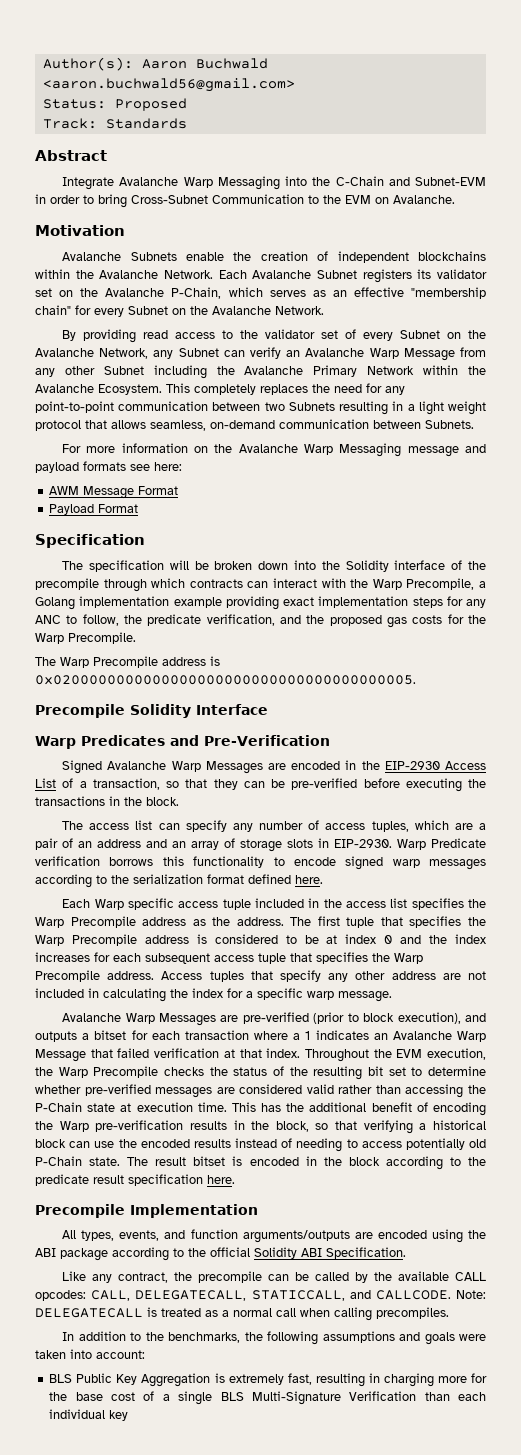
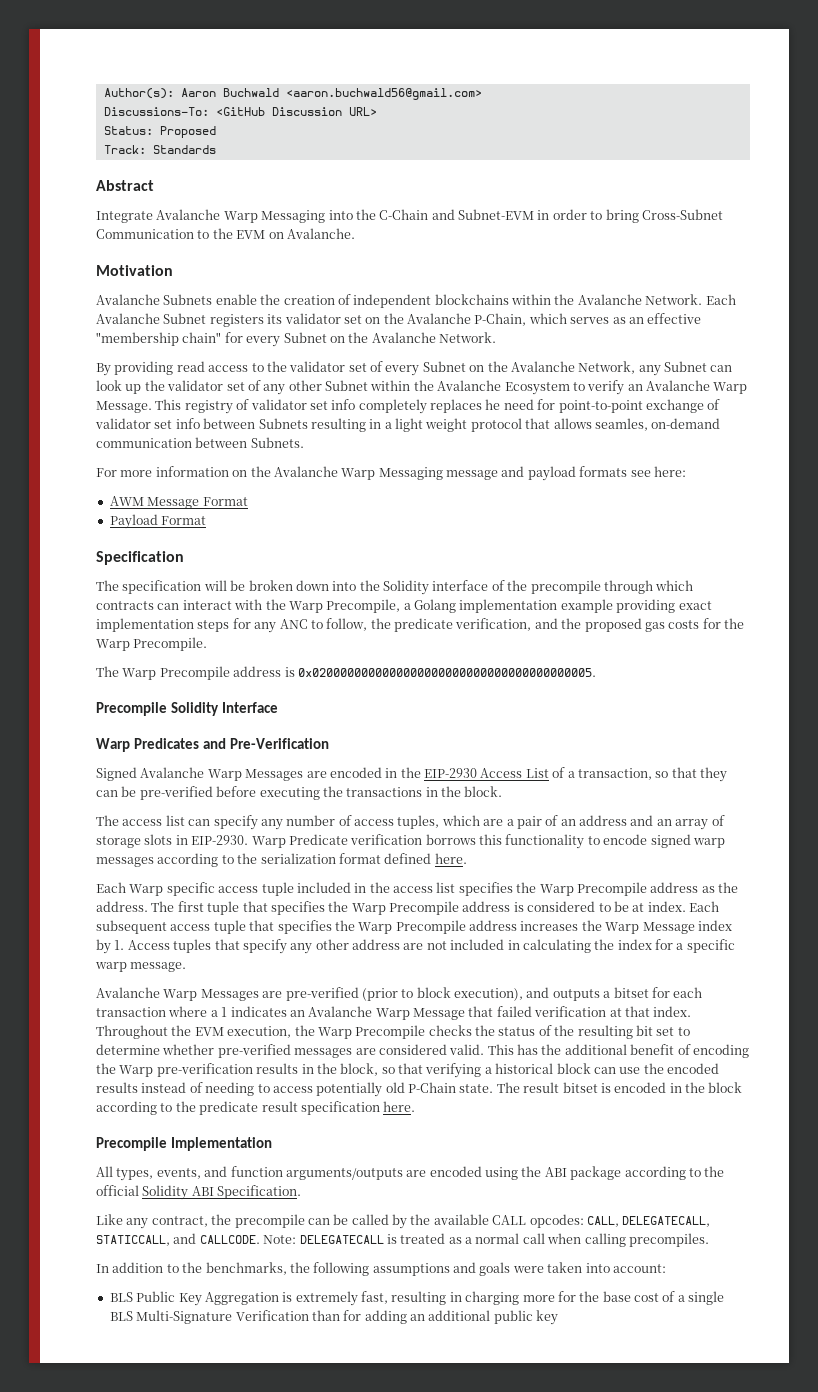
(295, 85) none -> [103,107,377,116] // Discussions-To: <GitHub Discussion URL>
[249,347,486,361] [35,365,487,379] [35,383,190,395] verify an Avalanche Warp Message from any other Subnet including the Avalanche Primary Network within the Avalanche Ecosystem. This -> [96,380,748,395] [96,399,356,414] look up the validator set of any other Subnet within the Avalanche Ecosystem to verify an Avalanche Warp Message. This registry of validator set info
[312,384,330,393] the -> [485,399,501,410] he
[385,386,405,395] [35,401,285,413] any point-to-point communication between two -> [558,399,721,413] [95,418,256,429] point-to-point exchange of validator set info between
[150,420,206,431] seamless, -> [594,418,648,431] seamles,
[345,934,487,944] [35,952,141,962] index 0 and the index increases for each -> [647,901,719,912] index. Each
[107,971,155,980] address. -> [469,920,732,934] [96,939,125,954] address increases the Warp Message index by 1.
[306,1084,486,1098] [35,1102,227,1112] valid rather than accessing the P-Chain state at execution time. -> [449,1044,485,1055] valid.
[458,1392,486,1401] [49,1409,106,1419] each individual -> [343,1310,533,1324] for adding an additional public

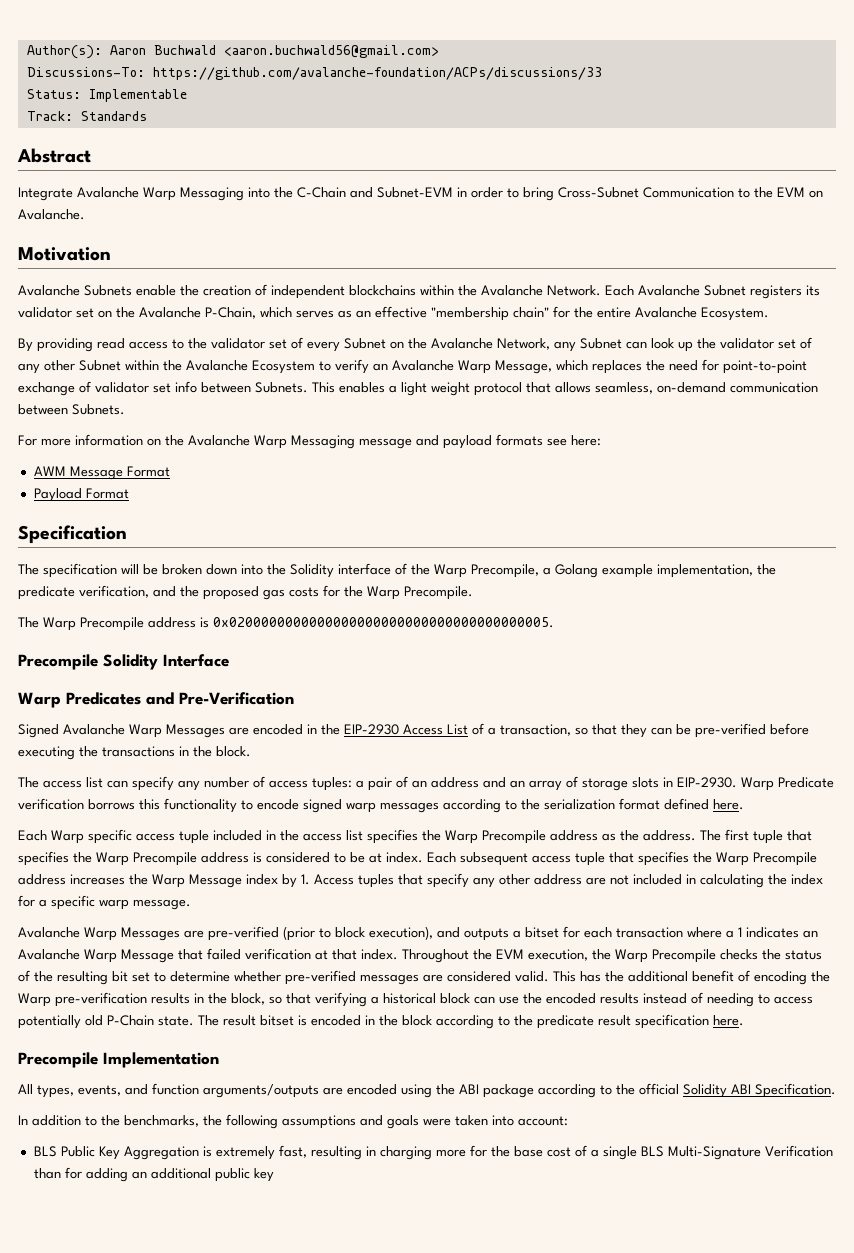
[215,107,377,116] <GitHub Discussion URL> -> [152,67,602,80] https://github.com/avalanche-foundation/ACPs/discussions/33
[159,126,216,138] Proposed -> [88,89,187,102] Implementable
[246,332,496,347] every Subnet on the Avalanche Network. -> [574,307,769,321] the entire Avalanche Ecosystem.
[96,399,501,414] Message. This registry of validator set info completely replaces he -> [495,360,665,374] Message, which replaces the
[258,418,382,432] Subnets resulting in -> [255,382,385,393] Subnets. This enables
[594,418,648,431] seamles, -> [595,382,653,394] seamless,
[530,580,694,594] [96,599,712,613] [96,618,368,633] precompile through which contracts can interact with the Warp Precompile, a Golang implementation example providing exact implementation steps for any ANC to follow, -> [434,564,753,578] Warp Precompile, a Golang example implementation,
[397,815,504,829] tuples, which are -> [312,777,352,791] tuples:
[96,1214,711,1229] [96,1233,709,1247] // Like any contract, the precompile can be called by the available CALL opcodes: CALL, DELEGATECALL, STATICCALL, and CALLCODE. Note: DELEGATECALL is treated as a normal call when calling precompiles. -> (836, 1090) none

